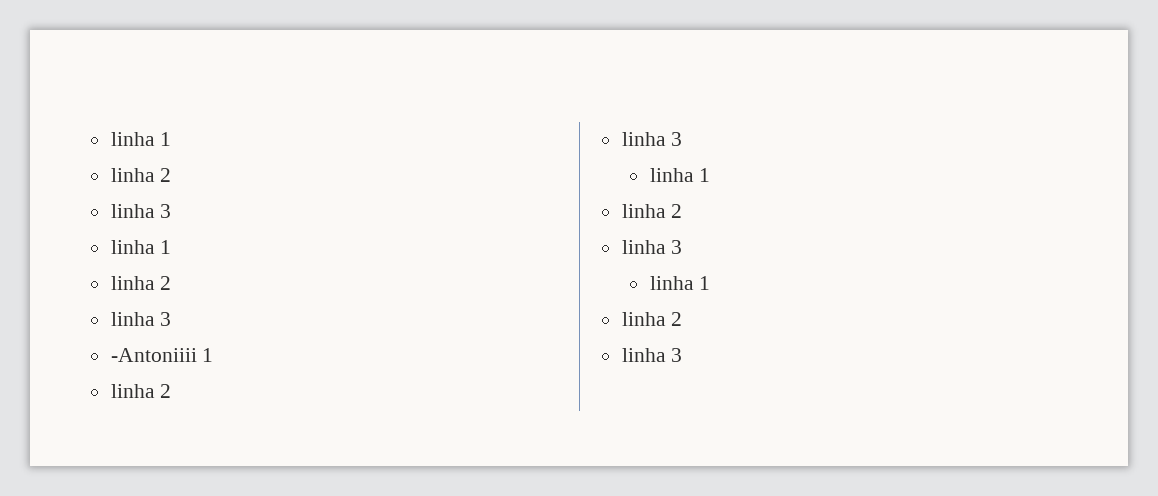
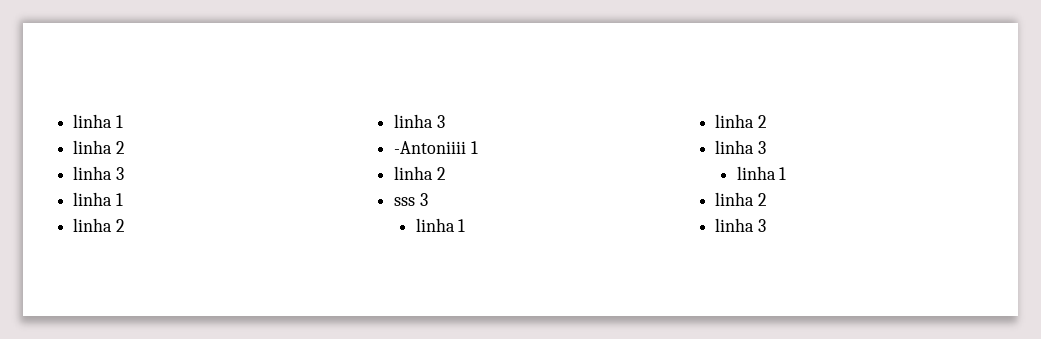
[621,132,666,146] linha -> [394,197,416,206] sss

